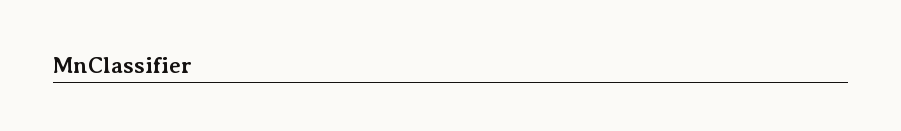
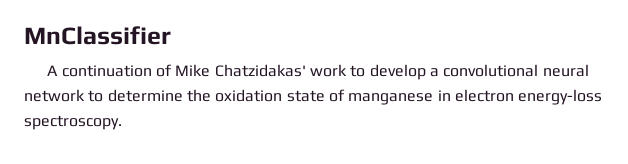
(192, 65) none -> [47,64,589,80] [24,89,603,105] [24,115,122,130] // A continuation of Mike Chatzidakas' work to develop a convolutional neural network to determine the oxidation state of manganese in electron energy-loss spectroscopy.

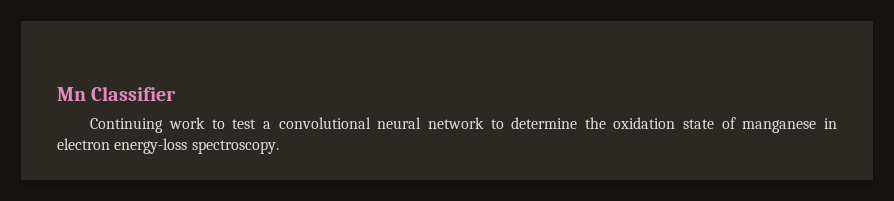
[24,26,171,45] [47,64,306,77] MnClassifier // A continuation of Mike Chatzidakas' -> [57,86,177,101] [90,118,164,133] Mn Classifier // Continuing
[369,64,426,80] develop -> [232,119,257,129] test

